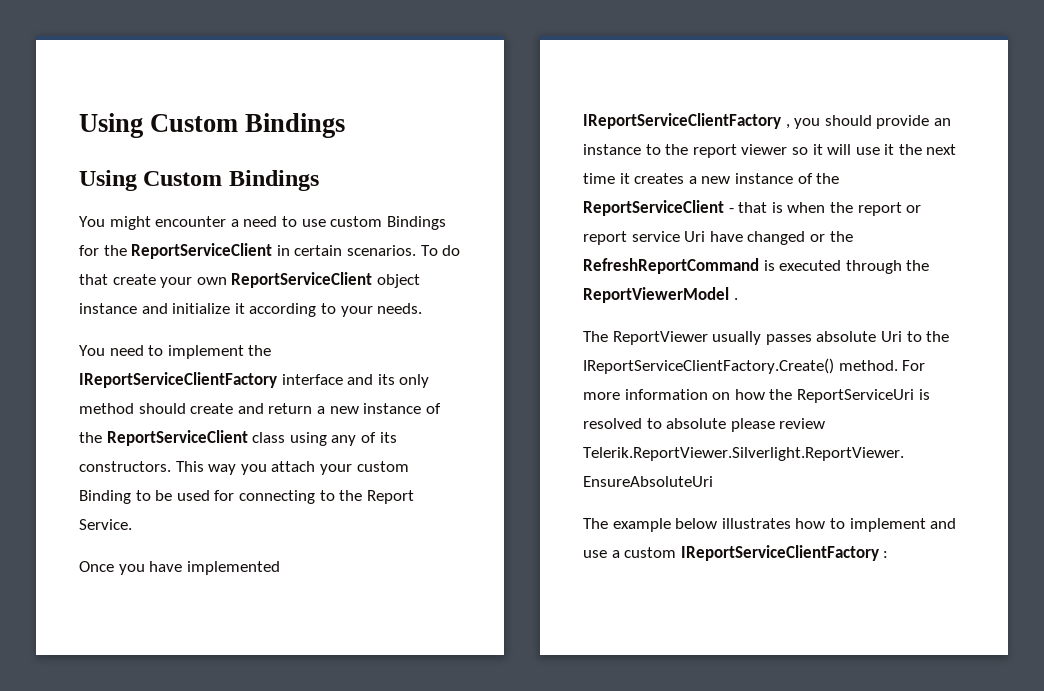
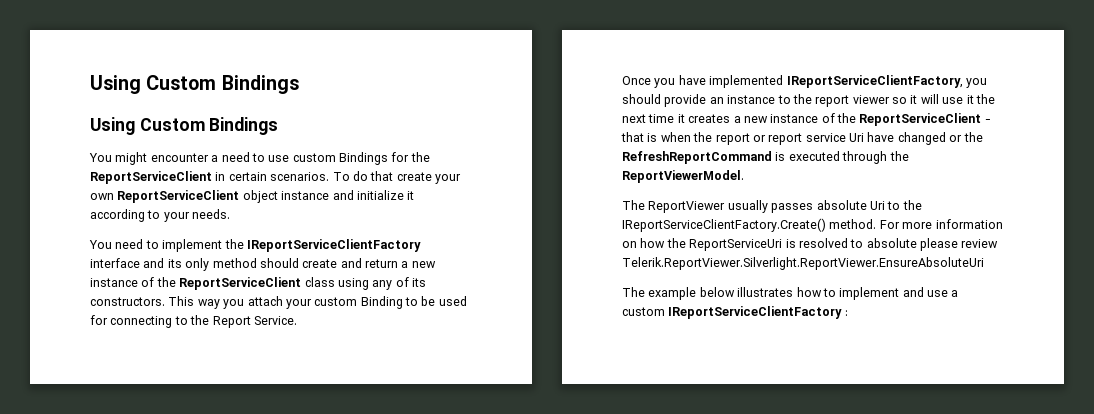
[583,113,790,129] IReportServiceClientFactory , -> [786,75,963,88] IReportServiceClientFactory,
[583,287,738,303] ReportViewerModel . -> [622,170,744,183] ReportViewerModel.

